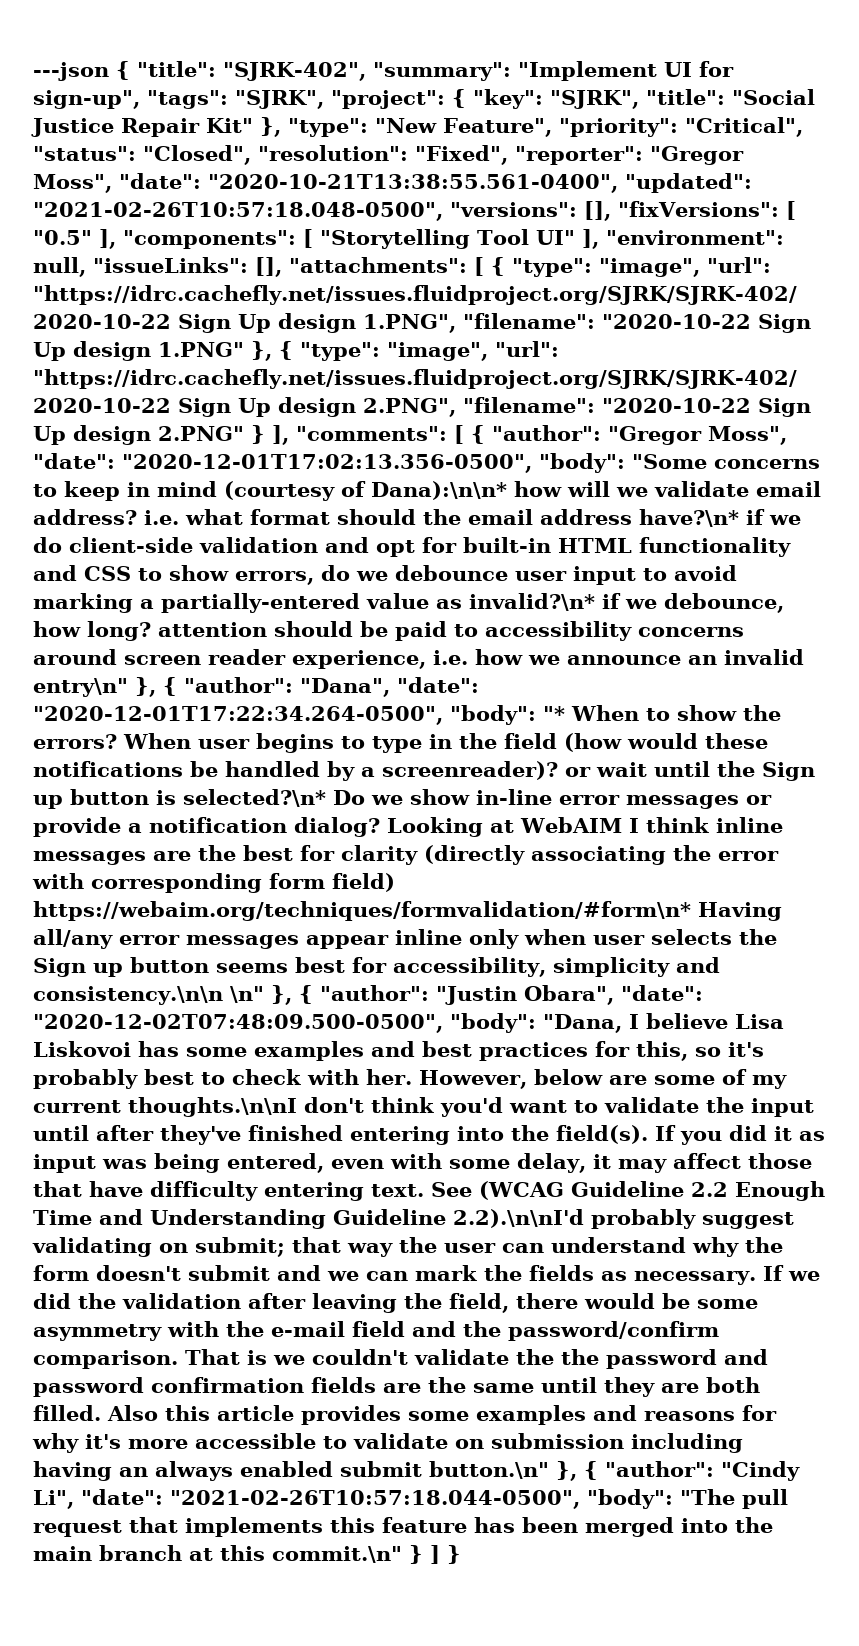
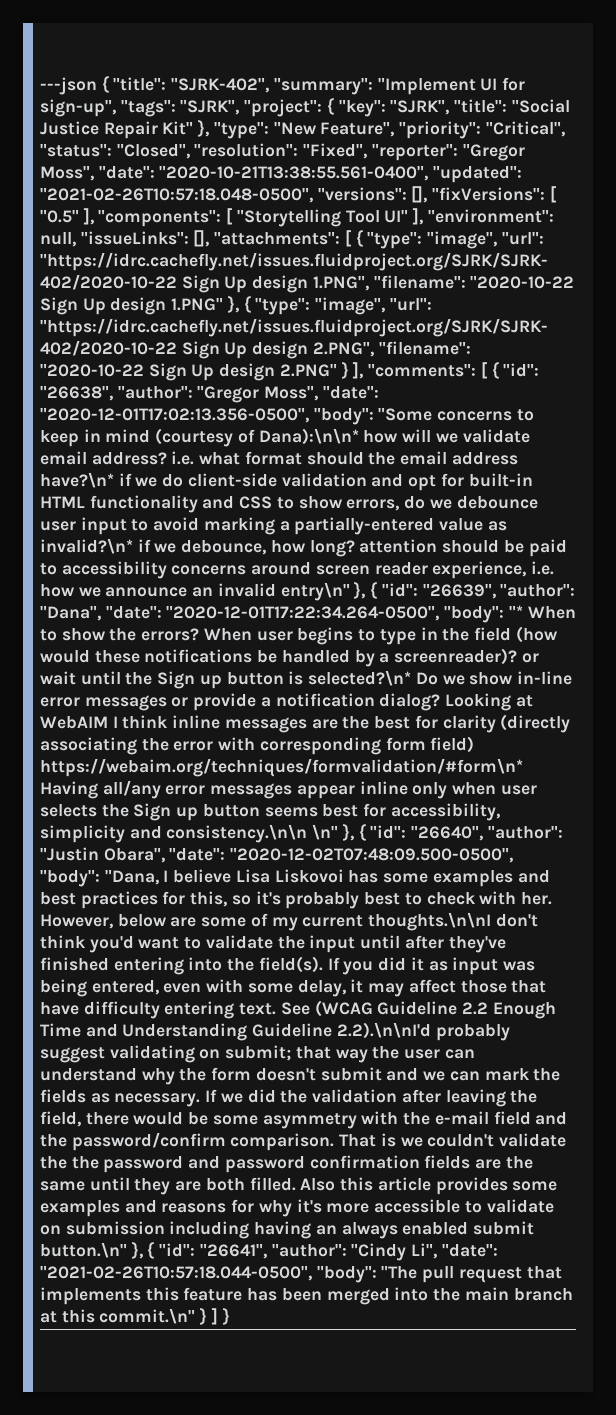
(485, 434) none -> [503,363,540,377] [40,386,113,401] "id": "26638",
(177, 686) none -> [381,583,496,599] "id": "26639",
(313, 994) none -> [370,825,484,841] "id": "26640",
(598, 1470) none -> [159,1243,267,1259] "id": "26641",

